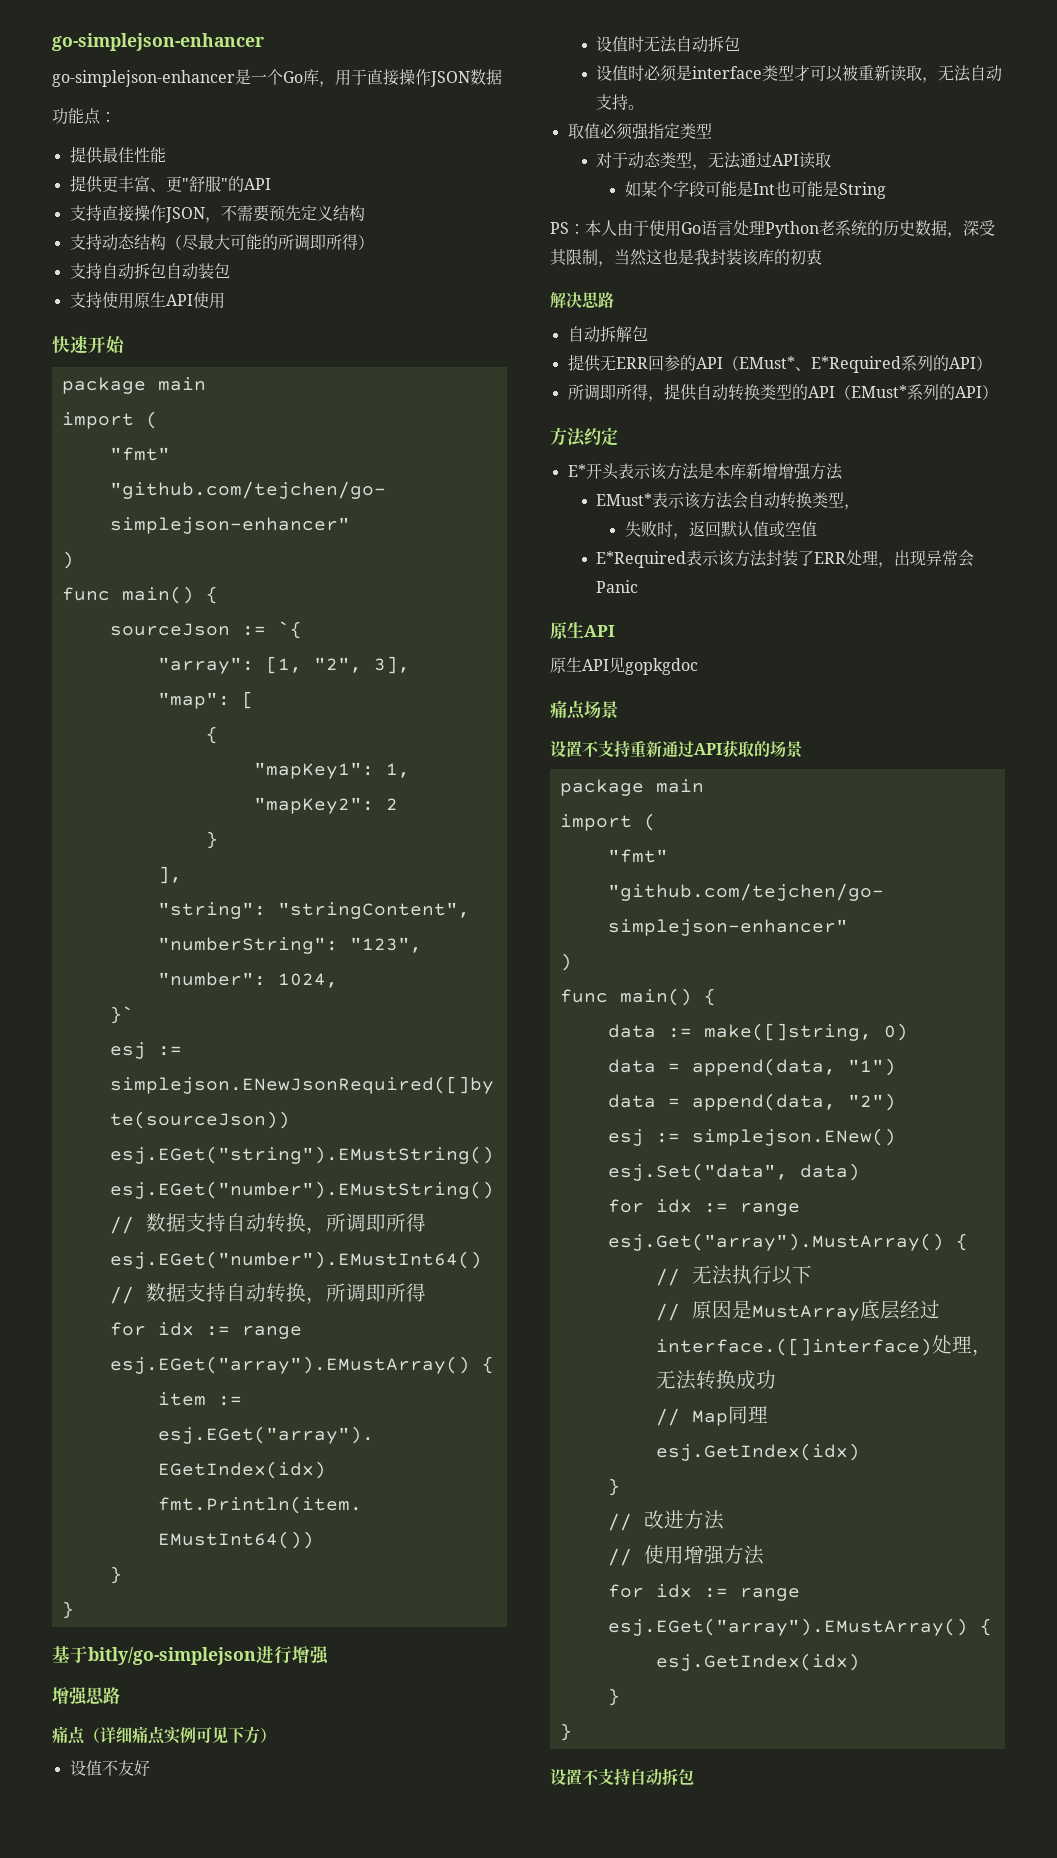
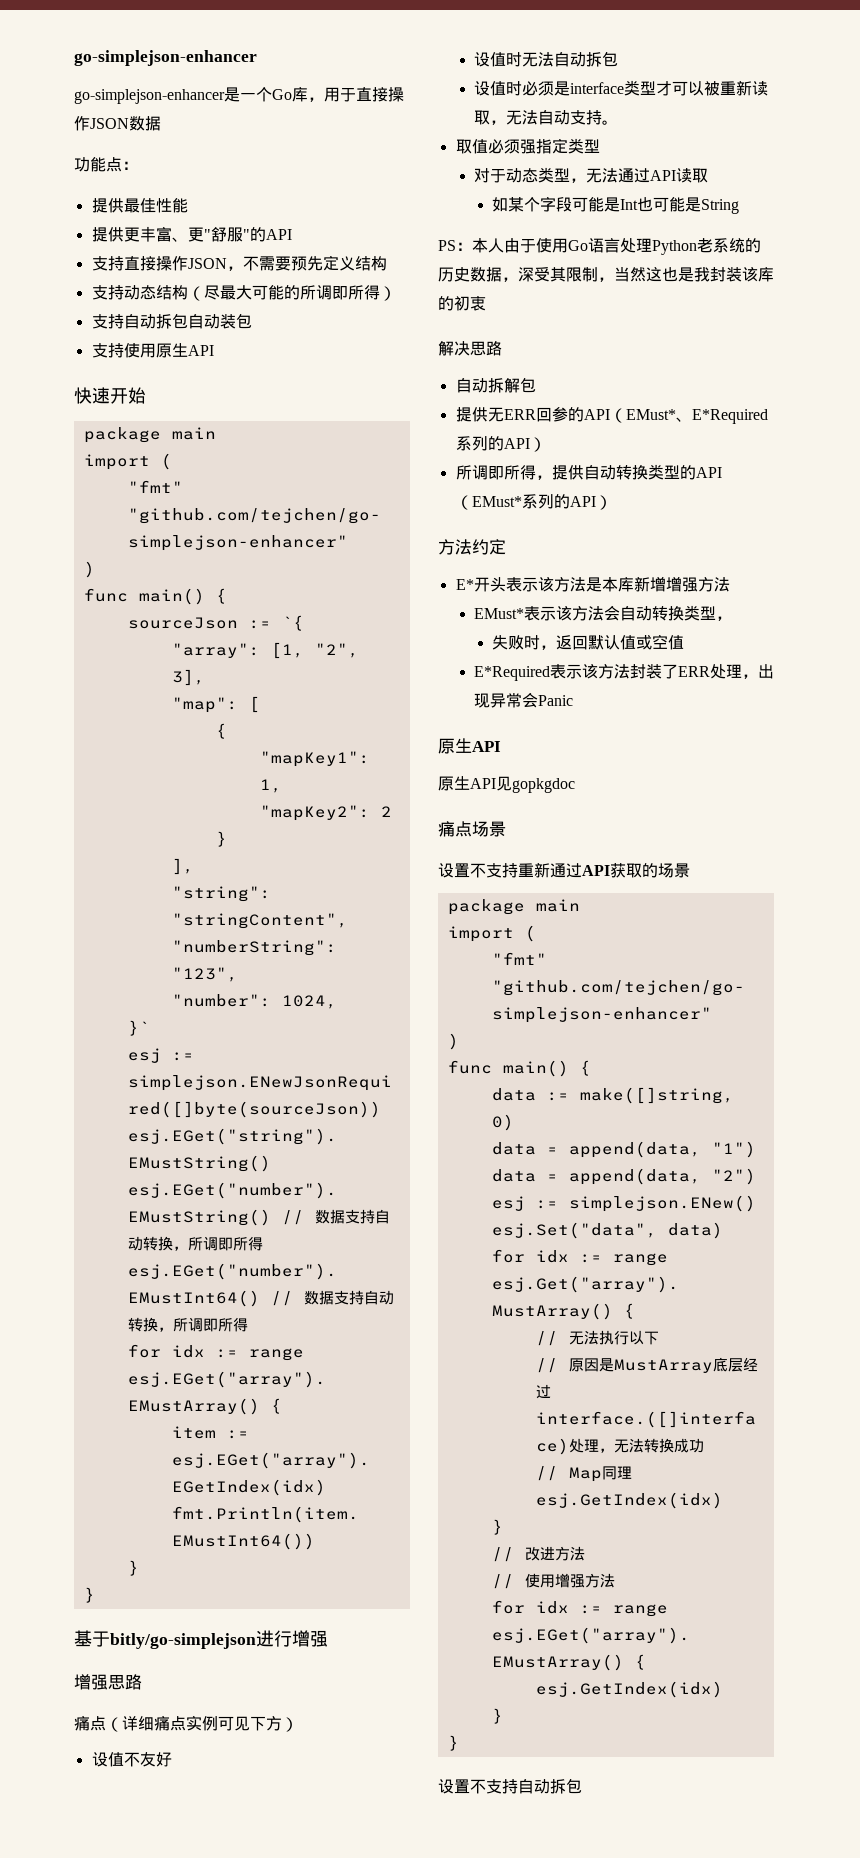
[192,292,225,309] 使用 -> (214, 350) none

